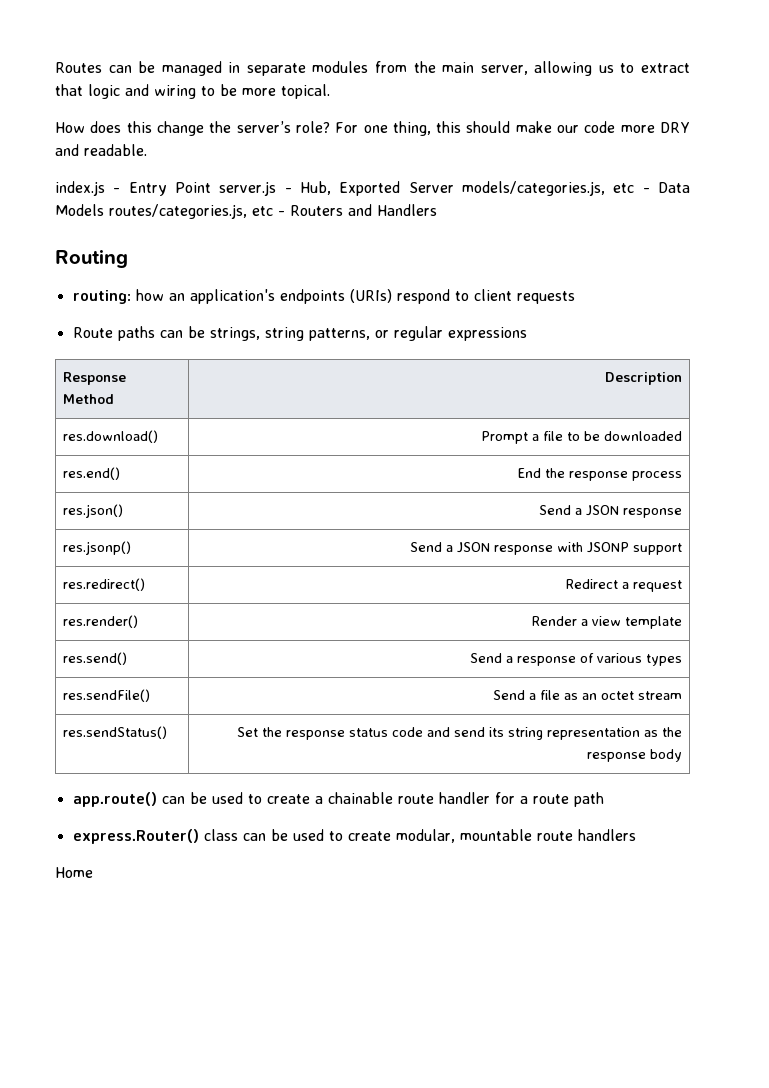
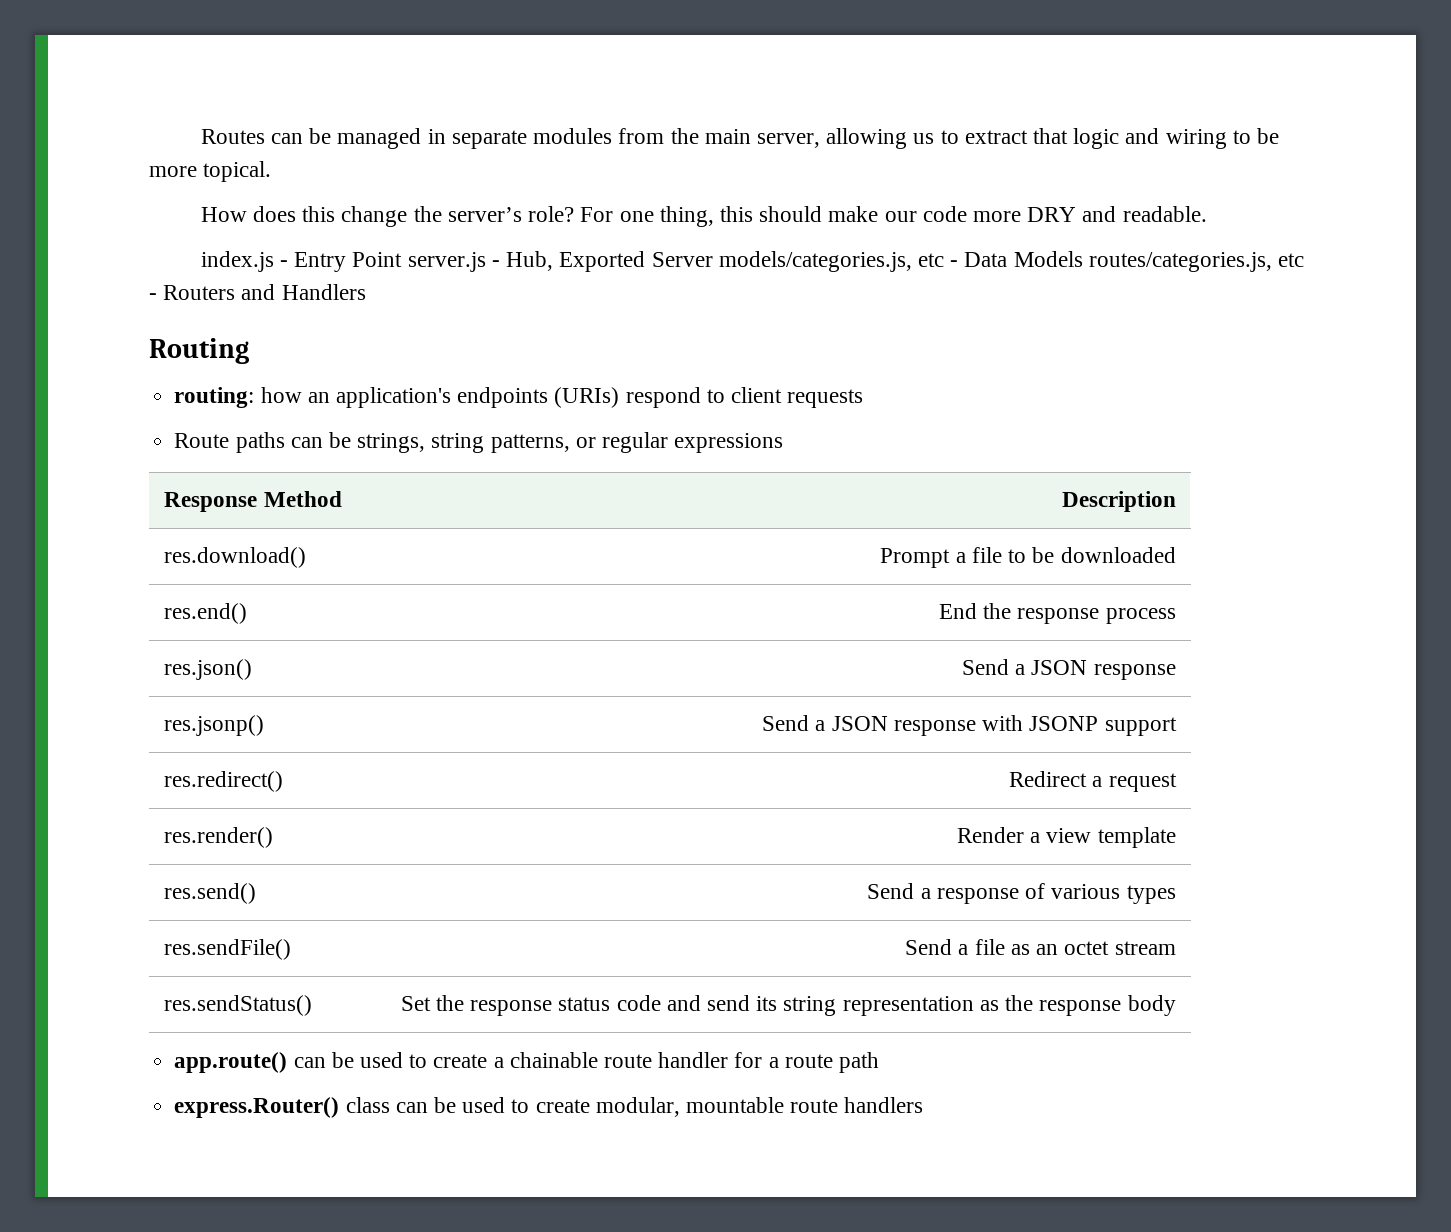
[55,867,93,878] // Home -> (924, 1105) none

